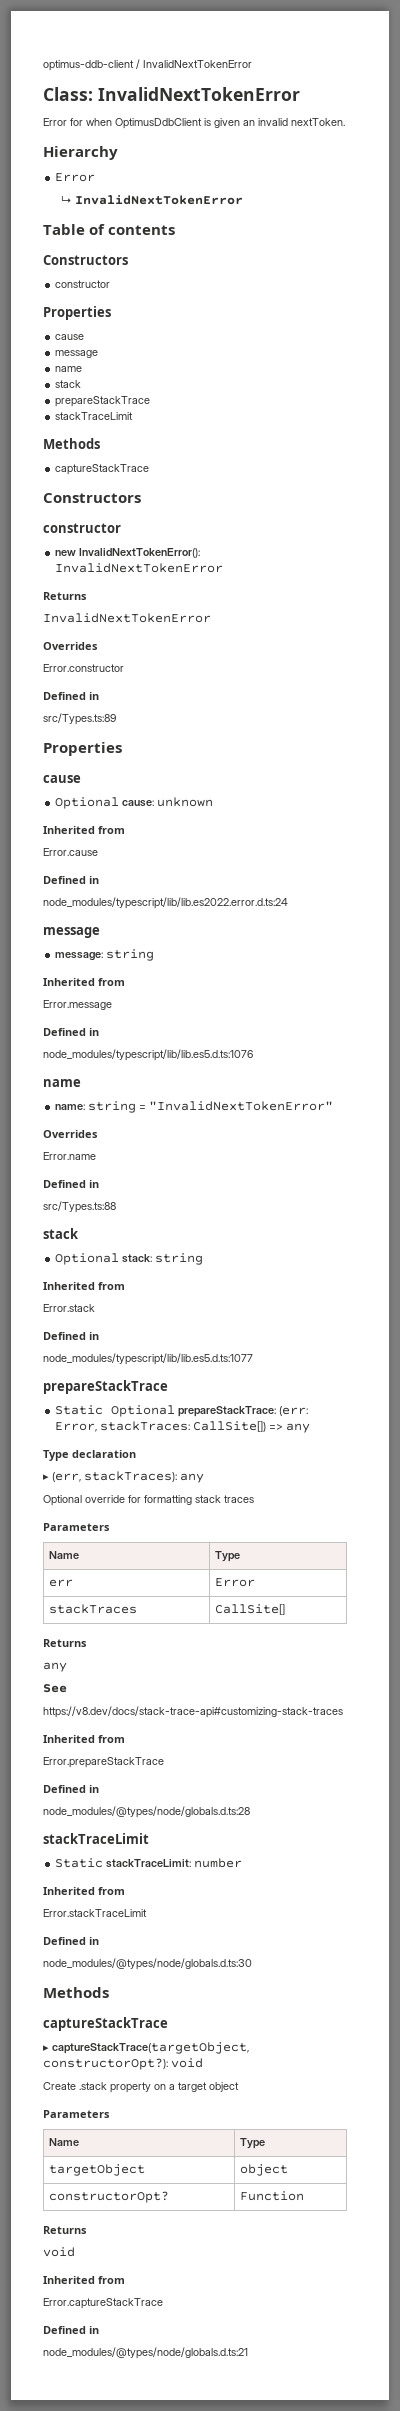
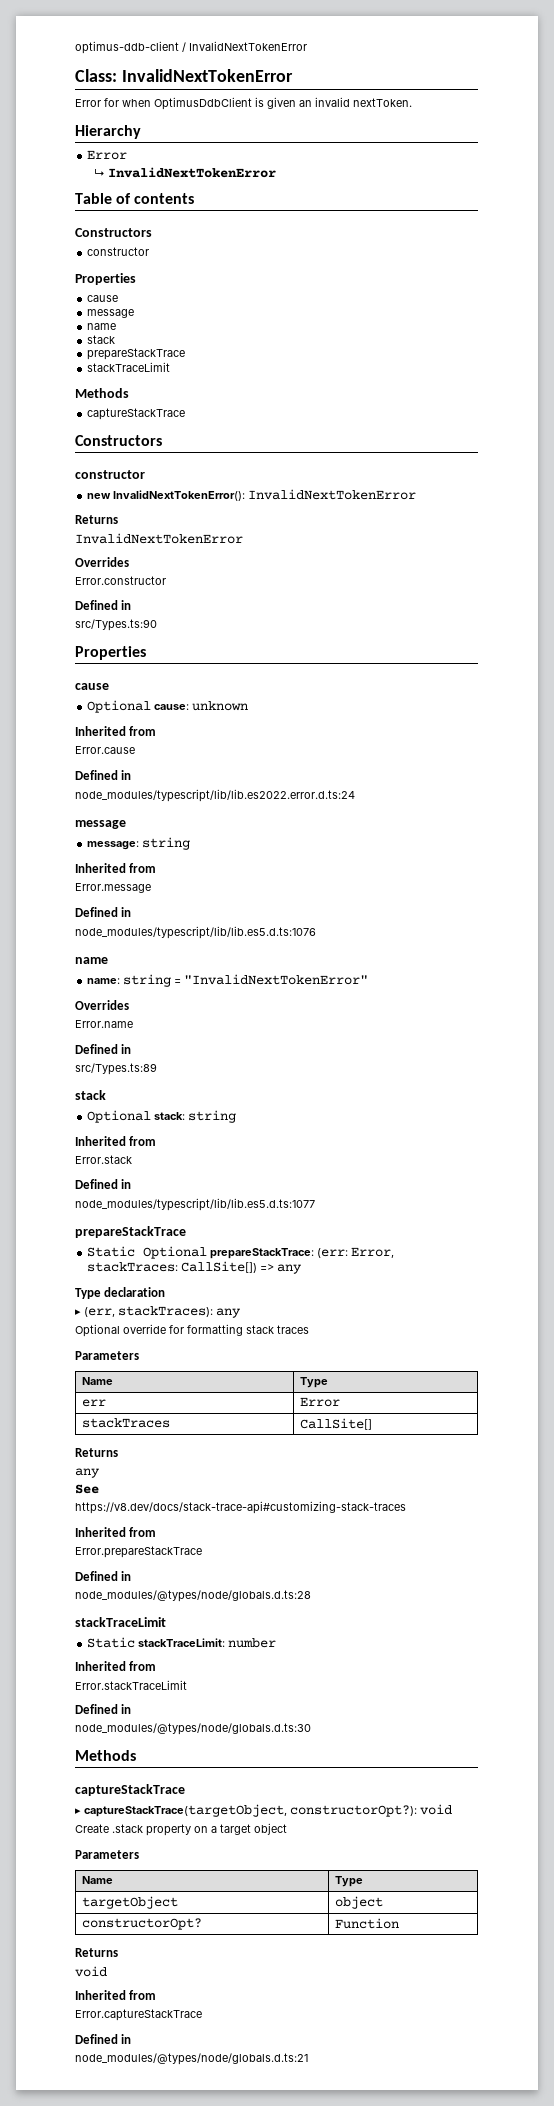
[43,713,116,725] src/Types.ts:89 -> [75,619,157,631] src/Types.ts:90
[43,1201,116,1213] src/Types.ts:88 -> [75,1063,157,1075] src/Types.ts:89

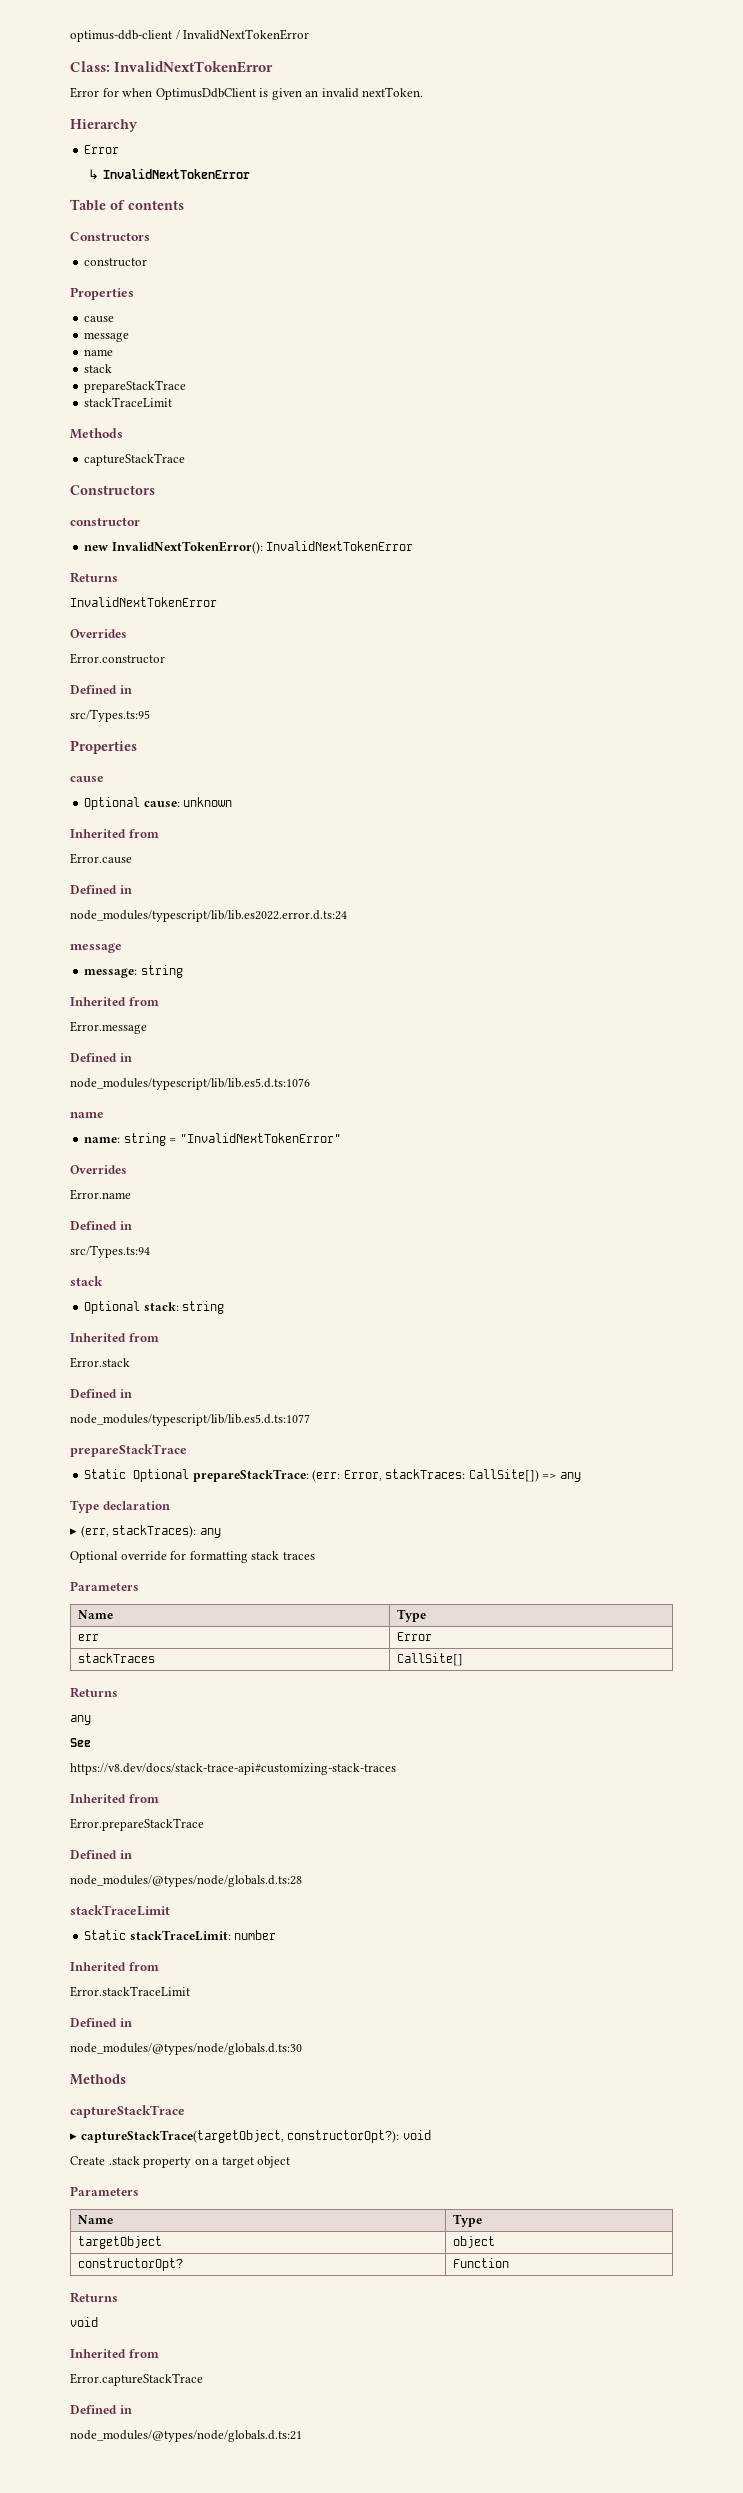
[75,619,157,631] src/Types.ts:90 -> [70,709,150,722] src/Types.ts:95
[75,1063,157,1075] src/Types.ts:89 -> [70,1245,150,1258] src/Types.ts:94

